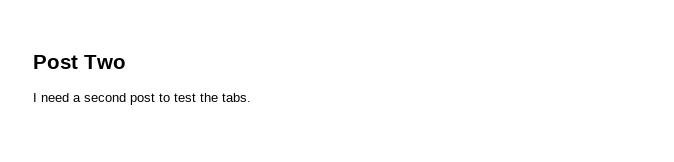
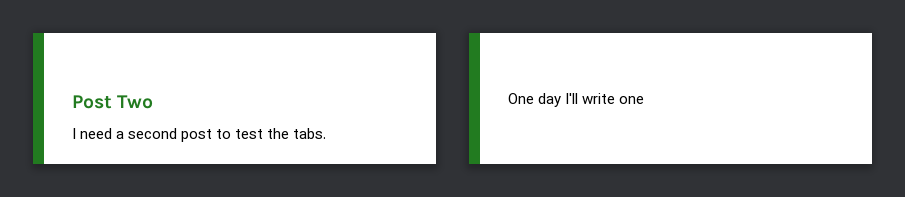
(251, 97) none -> [508,93,645,107] // One day I'll write one

